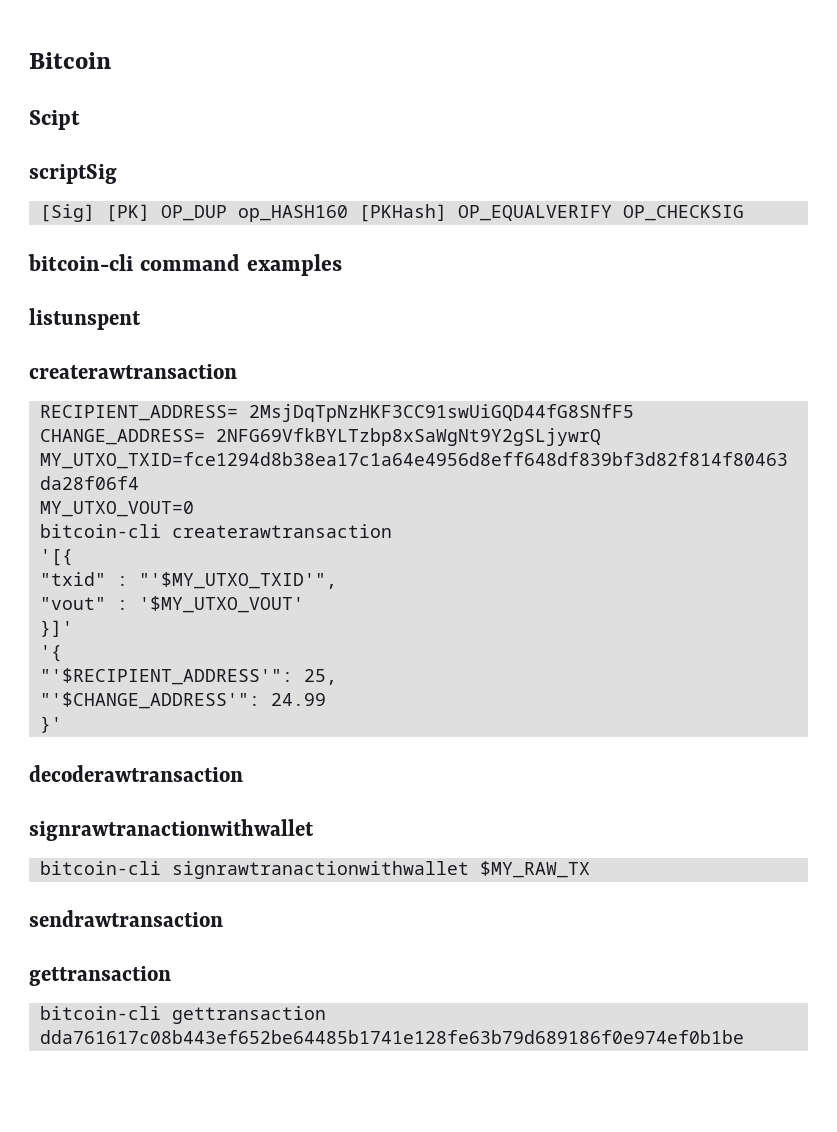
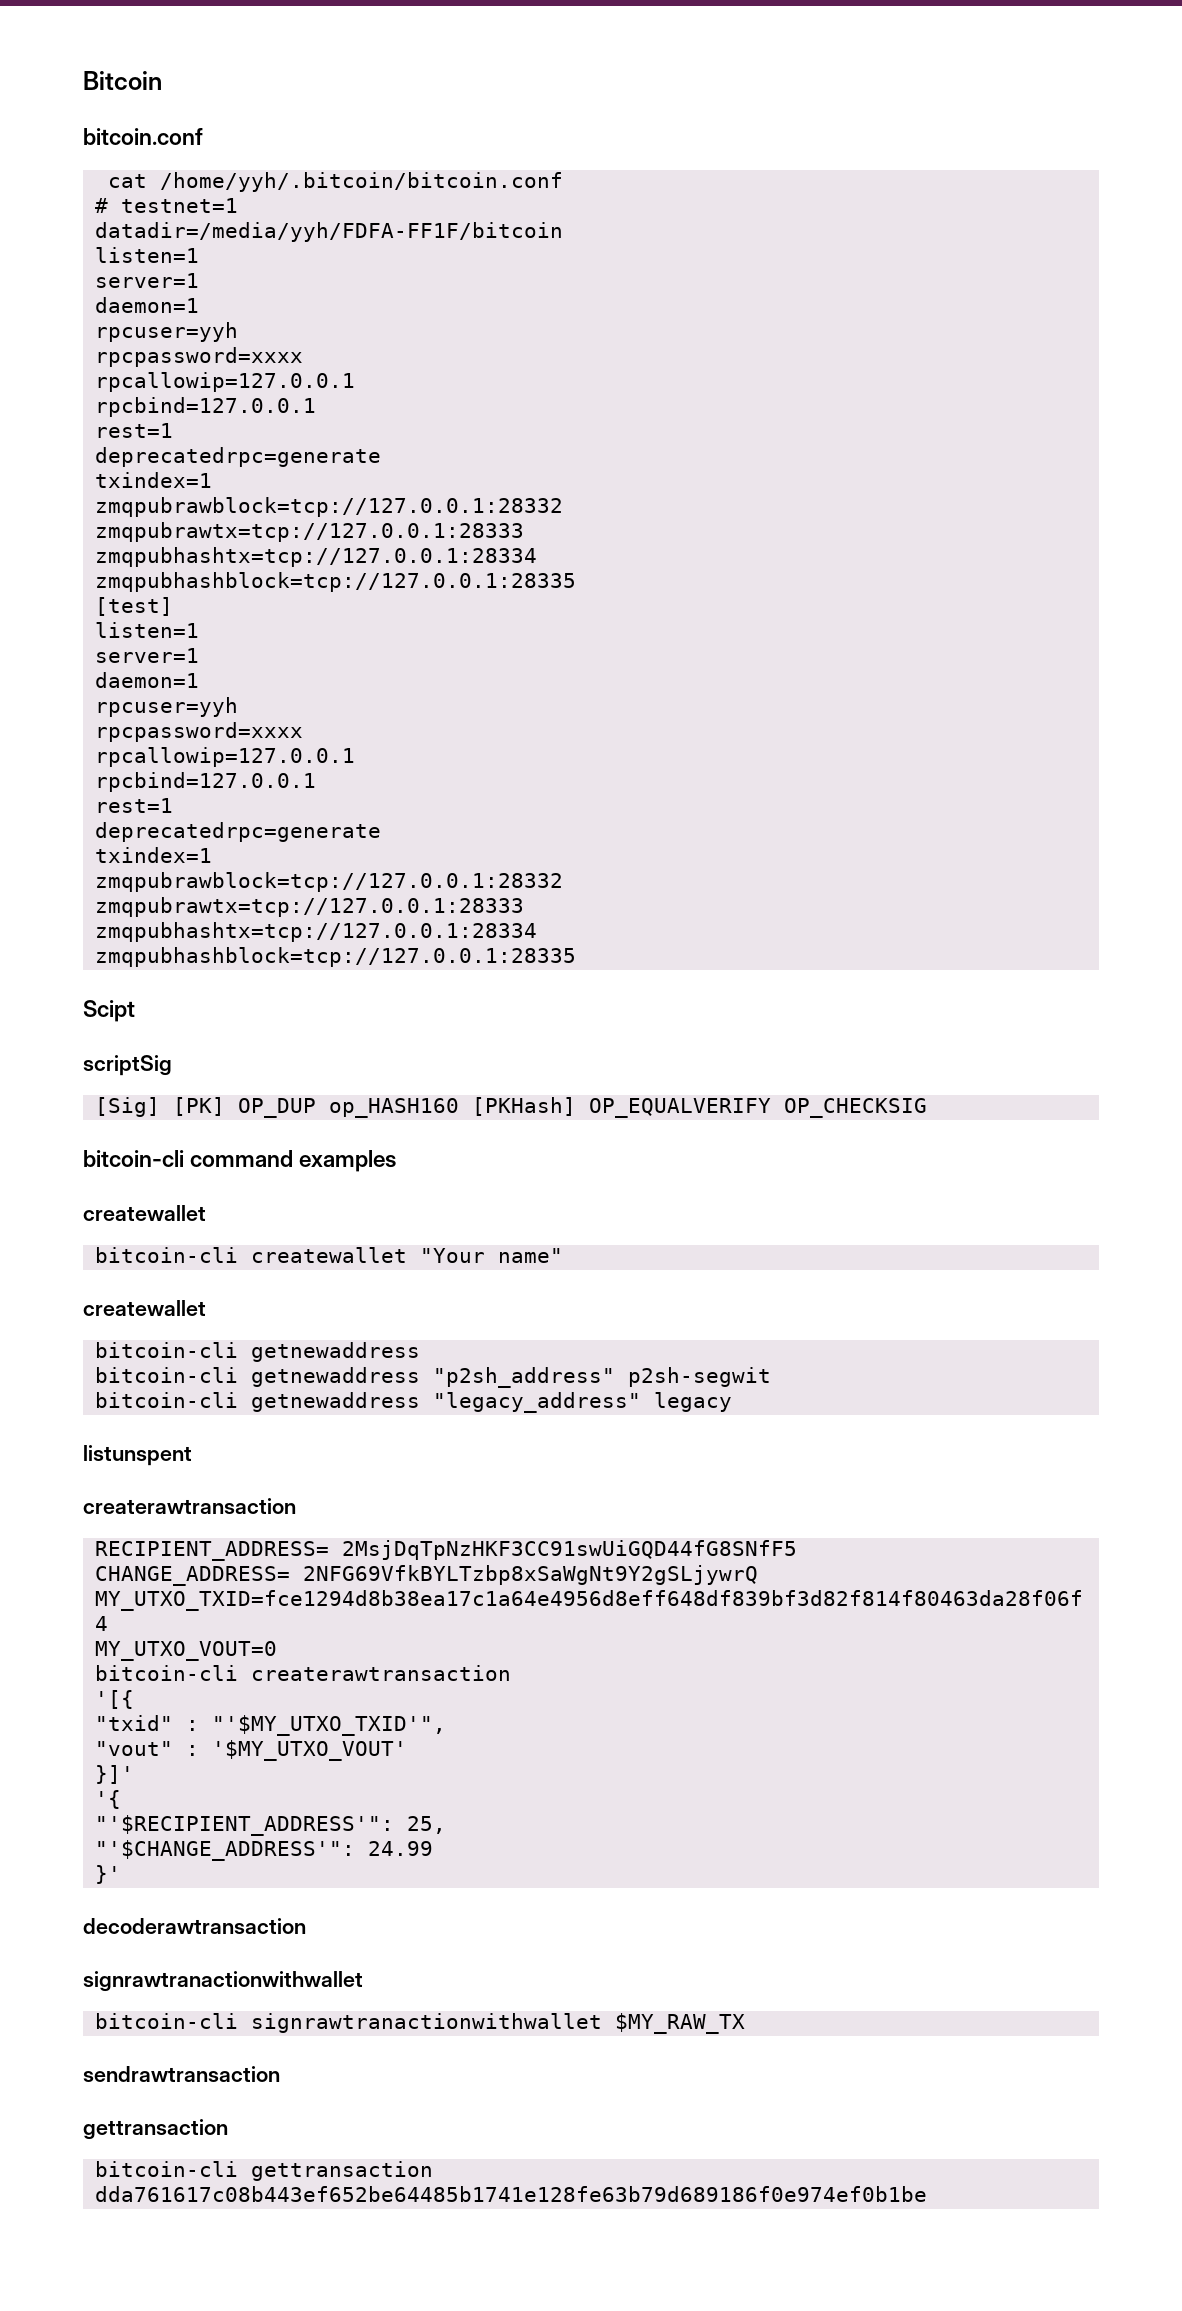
(111, 60) none -> [83,128,203,145] [108,172,564,192] [95,198,239,213] [95,222,564,242] [95,247,200,263] [95,273,200,288] [95,297,200,313] [95,322,239,342] [95,347,304,367] [95,372,356,392] [95,397,317,417] [95,423,174,438] [95,447,382,467] [95,472,213,488] [95,497,564,517] [95,522,525,542] [95,547,538,567] [95,572,577,592] [95,597,174,616] [95,622,200,638] [95,648,200,663] [95,672,200,688] [95,697,239,717] [95,722,304,742] [95,747,356,767] [95,772,317,792] [95,798,174,813] [95,822,382,842] [95,847,213,863] [95,872,564,892] [95,897,525,917] [95,922,538,942] [95,947,577,967] // bitcoin.conf // cat /home/yyh/.bitcoin/bitcoin.conf // # testnet=1 // datadir=/media/yyh/FDFA-FF1F/bitcoin // listen=1 // server=1 // daemon=1 // rpcuser=yyh // rpcpassword=xxxx // rpcallowip=127.0.0.1 // rpcbind=127.0.0.1 // rest=1 // deprecatedrpc=generate // txindex=1 // zmqpubrawblock=tcp://127.0.0.1:28332 // zmqpubrawtx=tcp://127.0.0.1:28333 // zmqpubhashtx=tcp://127.0.0.1:28334 // zmqpubhashblock=tcp://127.0.0.1:28335 // [test] // listen=1 // server=1 // daemon=1 // rpcuser=yyh // rpcpassword=xxxx // rpcallowip=127.0.0.1 // rpcbind=127.0.0.1 // rest=1 // deprecatedrpc=generate // txindex=1 // zmqpubrawblock=tcp://127.0.0.1:28332 // zmqpubrawtx=tcp://127.0.0.1:28333 // zmqpubhashtx=tcp://127.0.0.1:28334 // zmqpubhashblock=tcp://127.0.0.1:28335
(342, 265) none -> [83,1205,206,1221] [95,1247,564,1263] [83,1300,206,1316] [95,1342,421,1362] [95,1367,772,1388] [95,1392,733,1413] // createwallet // bitcoin-cli createwallet "Your name" // createwallet // bitcoin-cli getnewaddress // bitcoin-cli getnewaddress "p2sh_address" p2sh-segwit // bitcoin-cli getnewaddress "legacy_address" legacy

